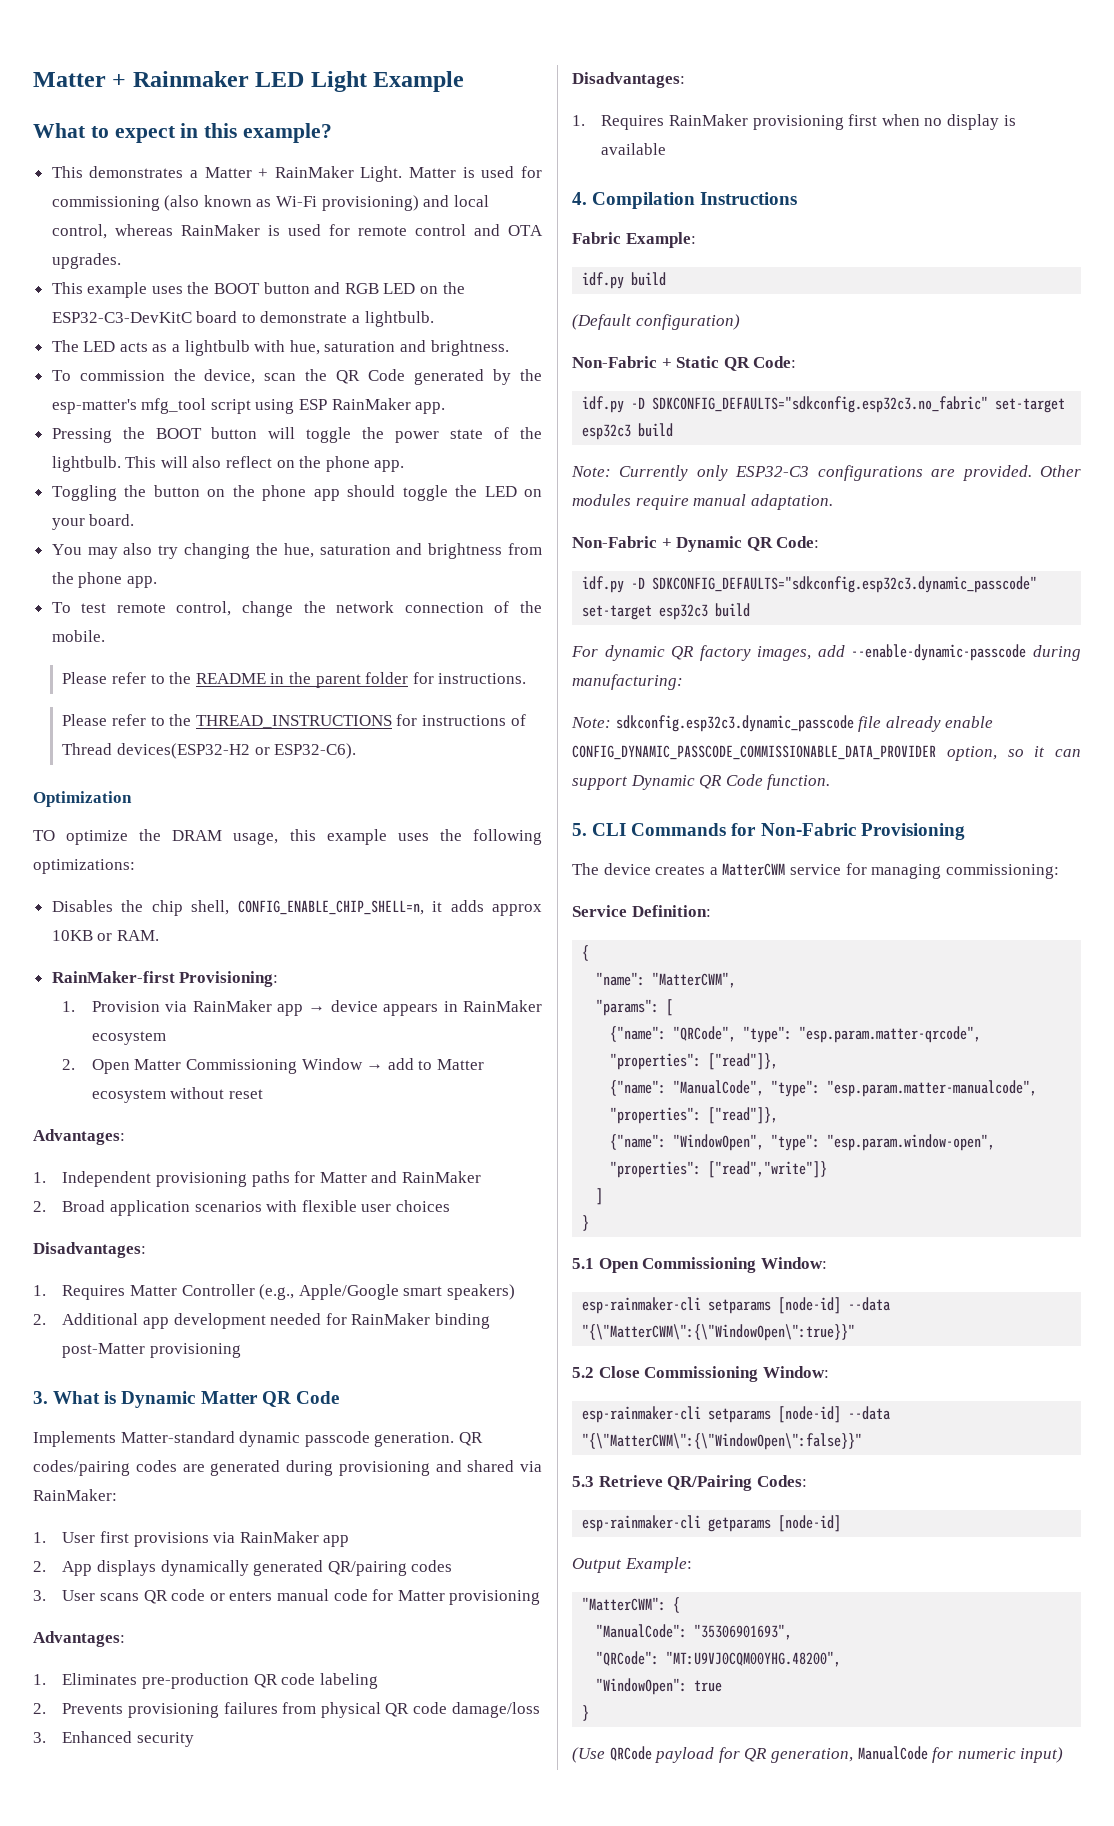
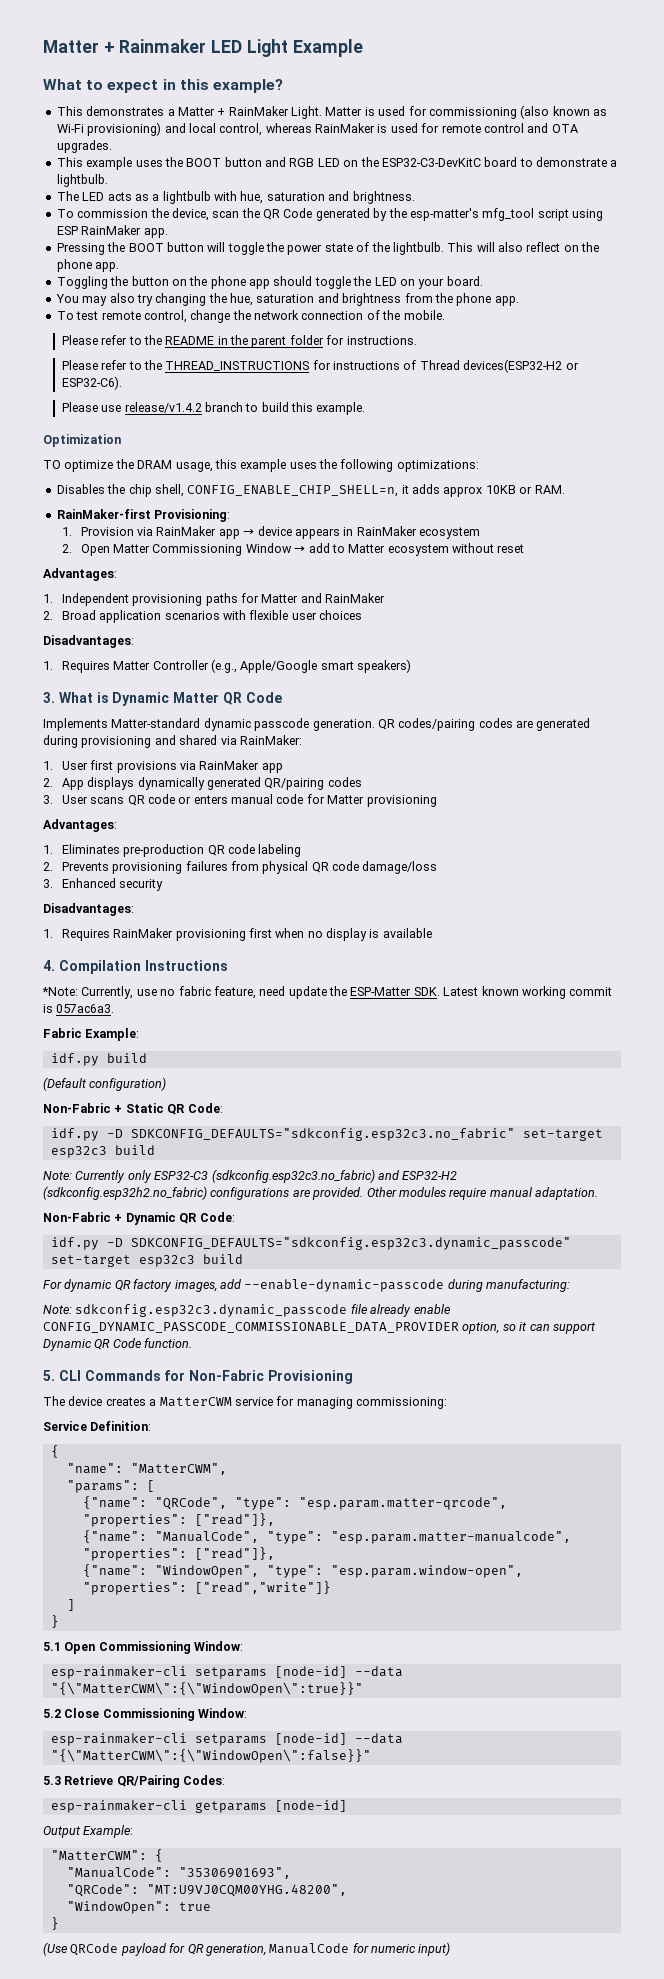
(357, 751) none -> [61,402,366,415] // Please use release/v1.4.2 branch to build this example.
[33,1313,490,1329] [62,1343,241,1358] // 2. Additional app development needed for RainMaker binding post-Matter provisioning -> (412, 666) none
(798, 198) none -> [42,986,613,999] [43,1004,115,1013] // *Note: Currently, use no fabric feature, need update the ESP-Matter SDK. Latest known working commit is 057ac6a3.
(810, 471) none -> [211,1169,458,1183] [43,1186,207,1200] (sdkconfig.esp32c3.no_fabric) and ESP32-H2 (sdkconfig.esp32h2.no_fabric)

